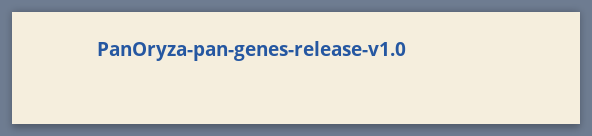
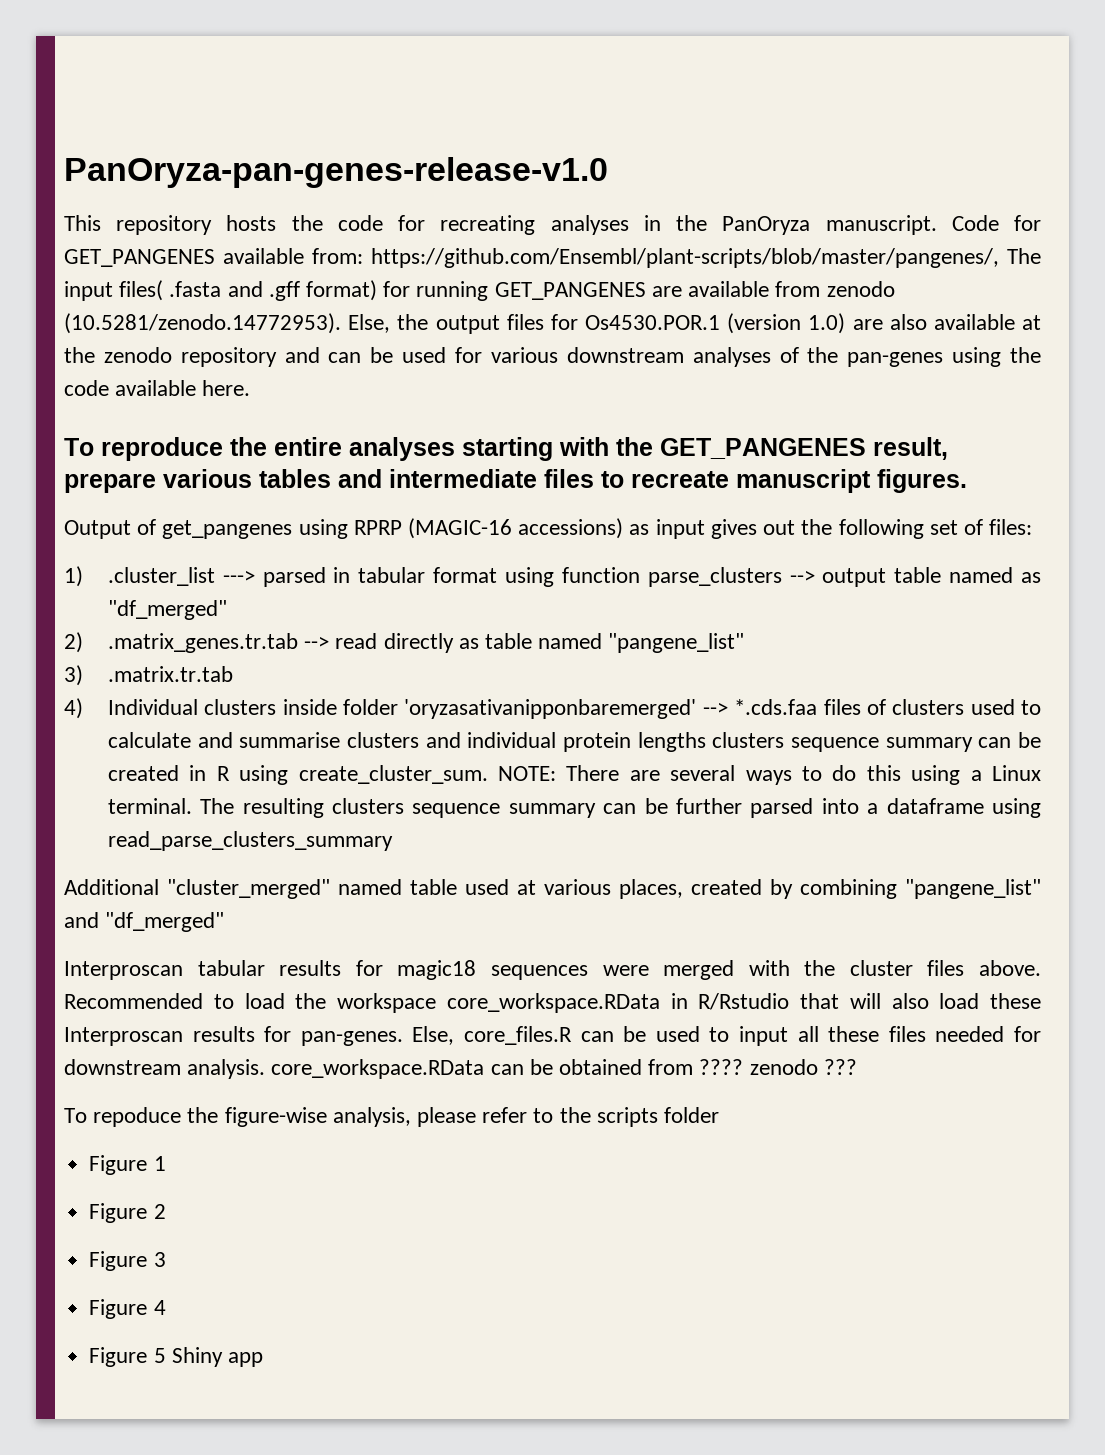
(406, 51) none -> [64,215,1042,235] [64,248,1041,268] [64,280,895,301] [64,313,1041,334] [64,347,1041,367] [64,380,251,396] [64,437,948,461] [64,469,967,493] [64,518,1033,539] [64,566,1042,587] [107,600,227,620] [64,632,745,653] [64,665,233,686] [64,698,1041,719] [107,732,1042,752] [107,765,1041,785] [107,798,1041,818] [107,831,393,851] [64,879,1041,899] [64,912,225,932] [64,960,1041,980] [64,993,1041,1013] [64,1026,1042,1046] [64,1059,857,1079] [64,1107,720,1127] [89,1155,166,1175] [89,1203,166,1223] [89,1251,166,1271] [89,1299,166,1319] [89,1347,263,1367] // This repository hosts the code for recreating analyses in the PanOryza manuscript. Code for GET_PANGENES available from: https://github.com/Ensembl/plant-scripts/blob/master/pangenes/, The input files( .fasta and .gff format) for running GET_PANGENES are available from zenodo (10.5281/zenodo.14772953). Else, the output files for Os4530.POR.1 (version 1.0) are also available at the zenodo repository and can be used for various downstream analyses of the pan-genes using the code available here. // To reproduce the entire analyses starting with the GET_PANGENES result, prepare various tables and intermediate files to recreate manuscript figures. // Output of get_pangenes using RPRP (MAGIC-16 accessions) as input gives out the following set of files: // 1) .cluster_list ---> parsed in tabular format using function parse_clusters --> output table named as "df_merged" // 2) .matrix_genes.tr.tab --> read directly as table named "pangene_list" // 3) .matrix.tr.tab // 4) Individual clusters inside folder 'oryzasativanipponbaremerged' --> *.cds.faa files of clusters used to calculate and summarise clusters and individual protein lengths clusters sequence summary can be created in R using create_cluster_sum. NOTE: There are several ways to do this using a Linux terminal. The resulting clusters sequence summary can be further parsed into a dataframe using read_parse_clusters_summary // Additional "cluster_merged" named table used at various places, created by combining "pangene_list" and "df_merged" // Interproscan tabular results for magic18 sequences were merged with the cluster files above. Recommended to load the workspace core_workspace.RData in R/Rstudio that will also load these Interproscan results for pan-genes. Else, core_files.R can be used to input all these files needed for downstream analysis. core_workspace.RData can be obtained from ???? zenodo ??? // To repoduce the figure-wise analysis, please refer to the scripts folder // Figure 1 // Figure 2 // Figure 3 // Figure 4 // Figure 5 Shiny app

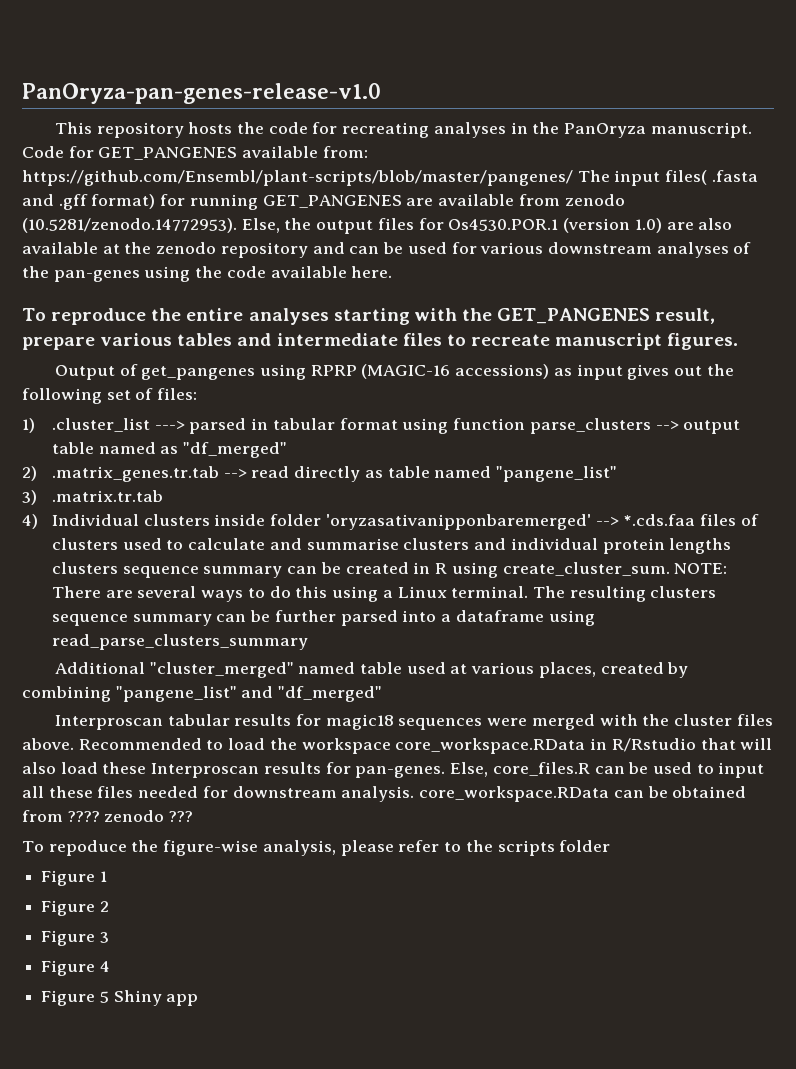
[371,248,999,268] https://github.com/Ensembl/plant-scripts/blob/master/pangenes/, -> [22,170,573,186] https://github.com/Ensembl/plant-scripts/blob/master/pangenes/

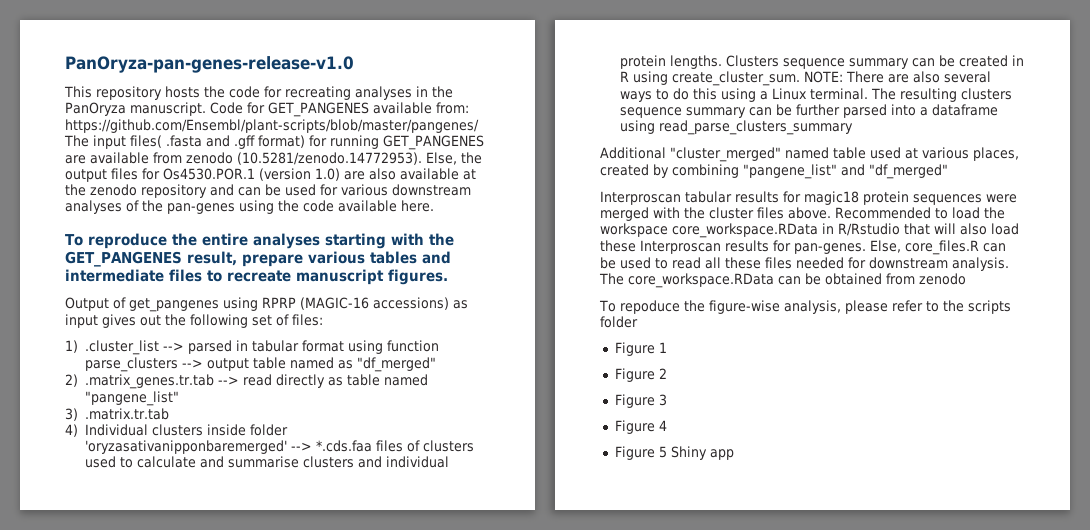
[154,421,185,430] ---> -> [162,342,184,351] -->
[669,538,732,554] [52,562,119,574] lengths clusters -> [669,55,779,69] lengths. Clusters
(133, 594) none -> [912,71,940,83] also
(394, 722) none -> [863,191,909,205] protein
[718,762,765,778] input -> [672,257,701,269] read
(415, 794) none -> [599,273,624,285] The
[67,810,194,822] ???? zenodo ??? -> [919,273,966,285] zenodo

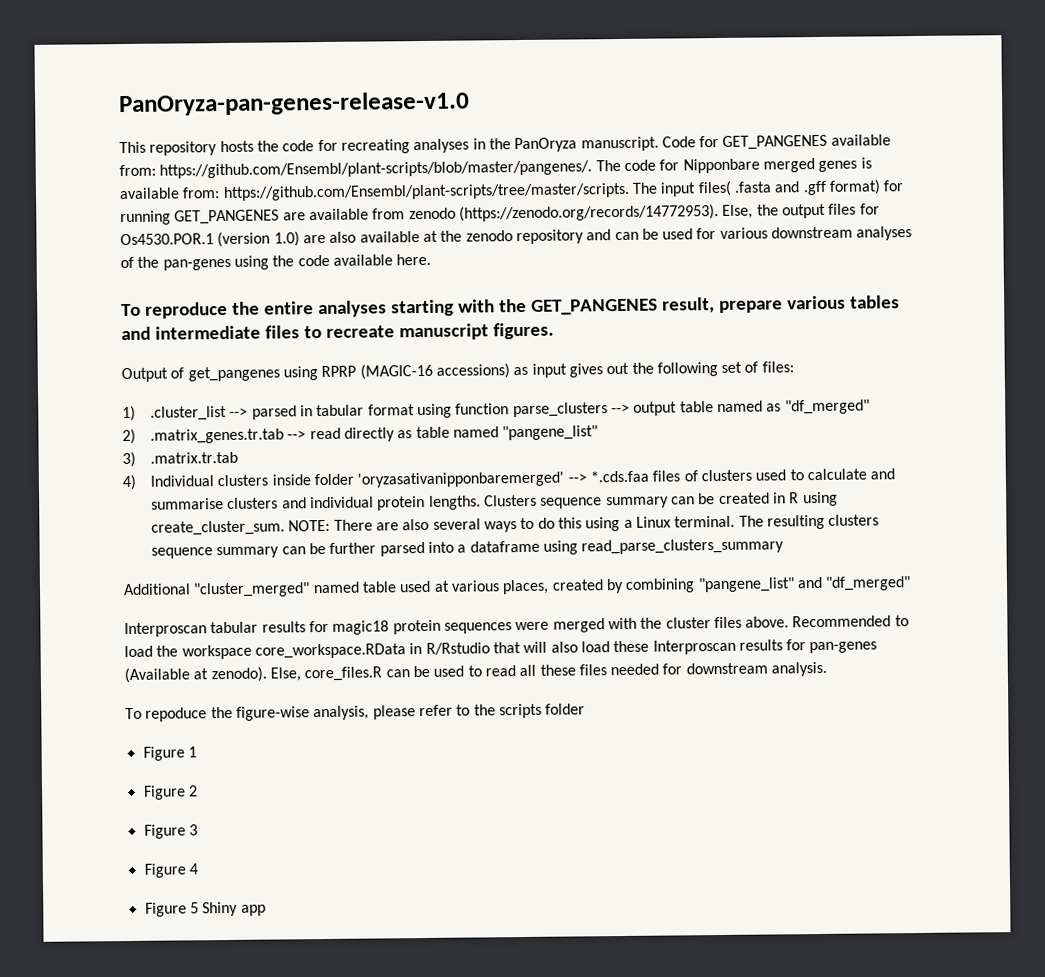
[65,119,479,133] https://github.com/Ensembl/plant-scripts/blob/master/pangenes/ -> [159,157,872,179] [119,182,630,202] https://github.com/Ensembl/plant-scripts/blob/master/pangenes/. The code for Nipponbare merged genes is available from: https://github.com/Ensembl/plant-scripts/tree/master/scripts.
[237,152,422,165] (10.5281/zenodo.14772953). -> [458,204,719,222] (https://zenodo.org/records/14772953).
[794,243,866,254] pan-genes. -> [809,641,878,654] [124,666,267,684] pan-genes (Available at zenodo).
[599,273,966,288] The core_workspace.RData can be obtained from zenodo -> (828, 669) none

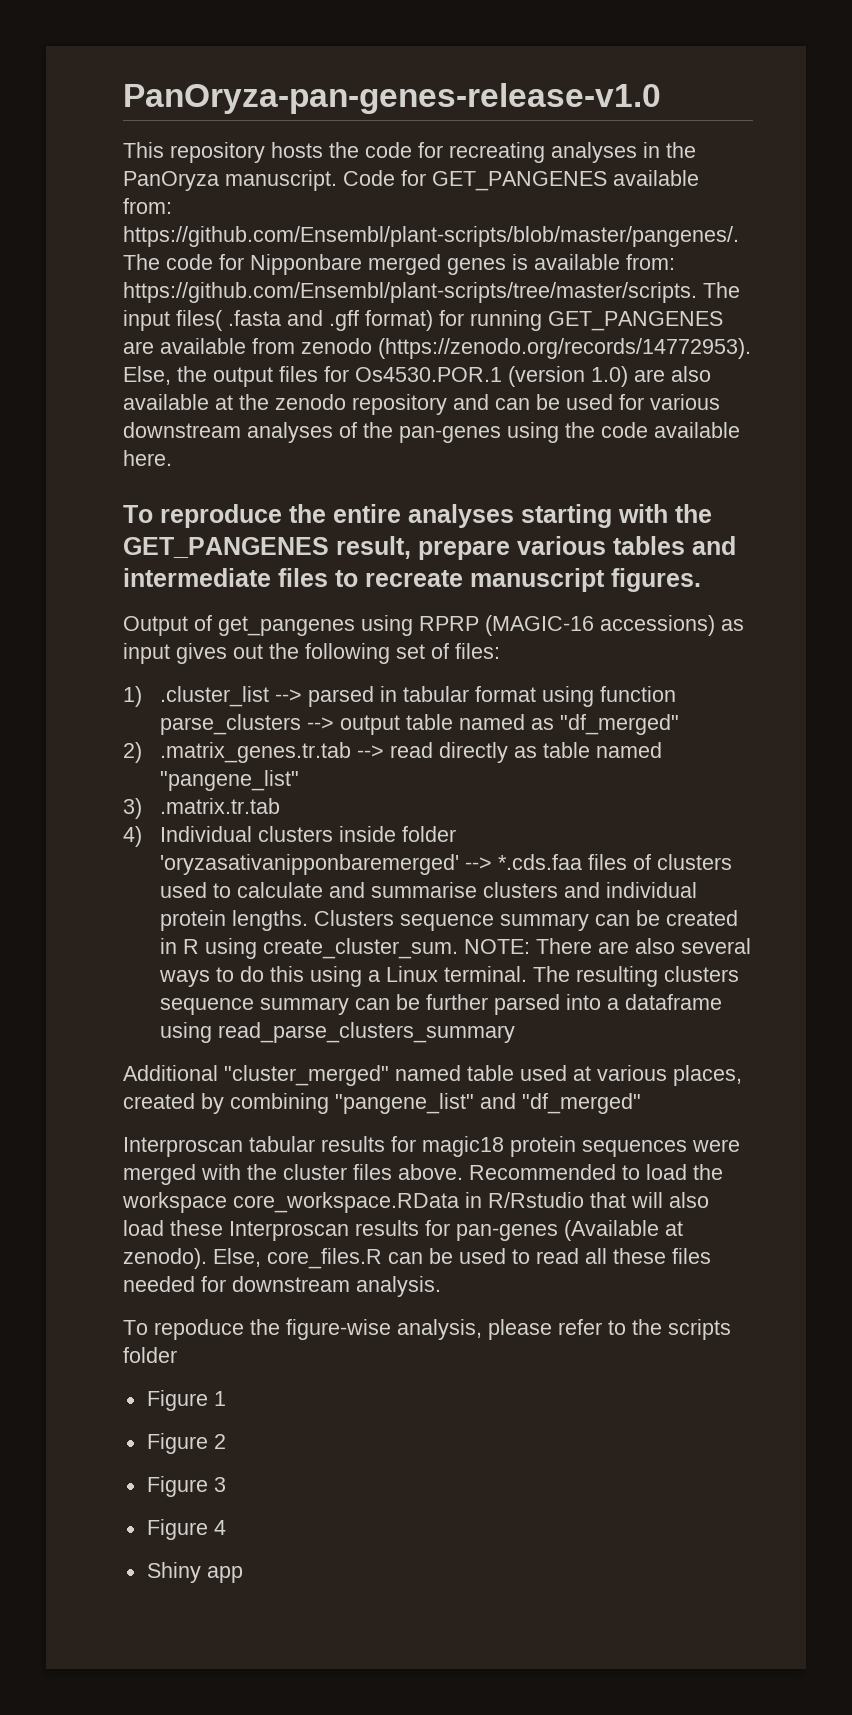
[144,902,199,917] Figure 5 -> (226, 1527) none

